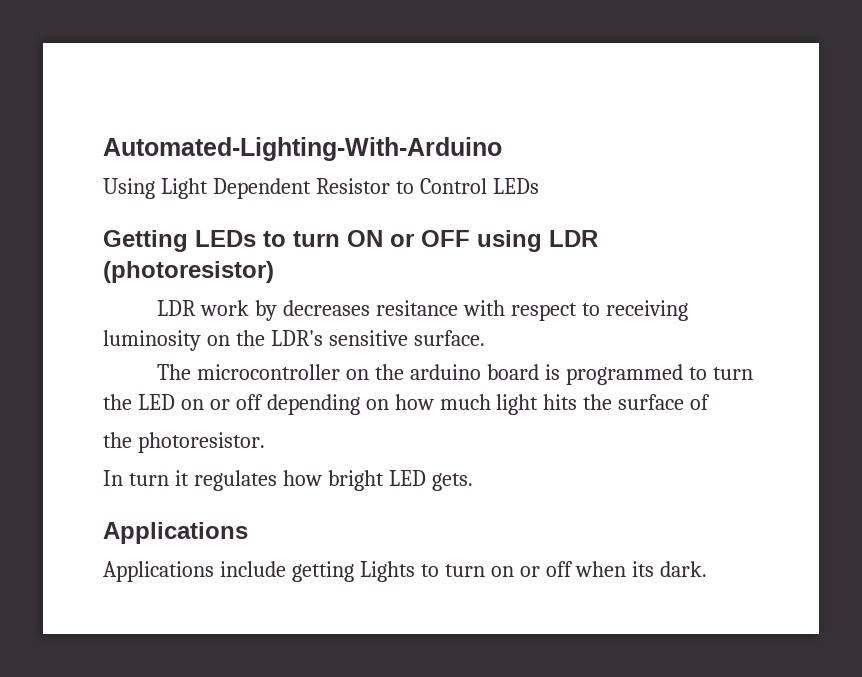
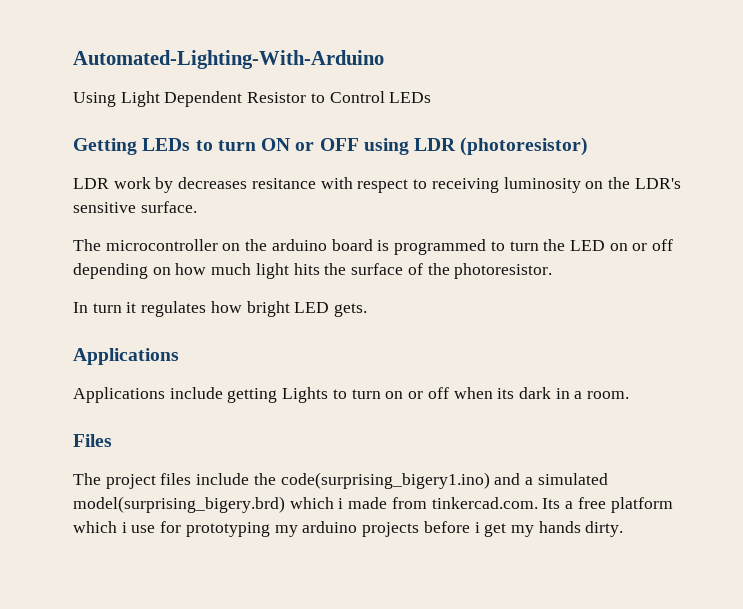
(711, 402) // -> (423, 269) none
[660,561,708,577] dark. -> [518,387,630,399] [73,434,112,447] [73,472,608,489] [73,496,673,513] [73,521,624,537] dark in a room. // Files // The project files include the code(surprising_bigery1.ino) and a simulated model(surprising_bigery.brd) which i made from tinkercad.com. Its a free platform which i use for prototyping my arduino projects before i get my hands dirty.

